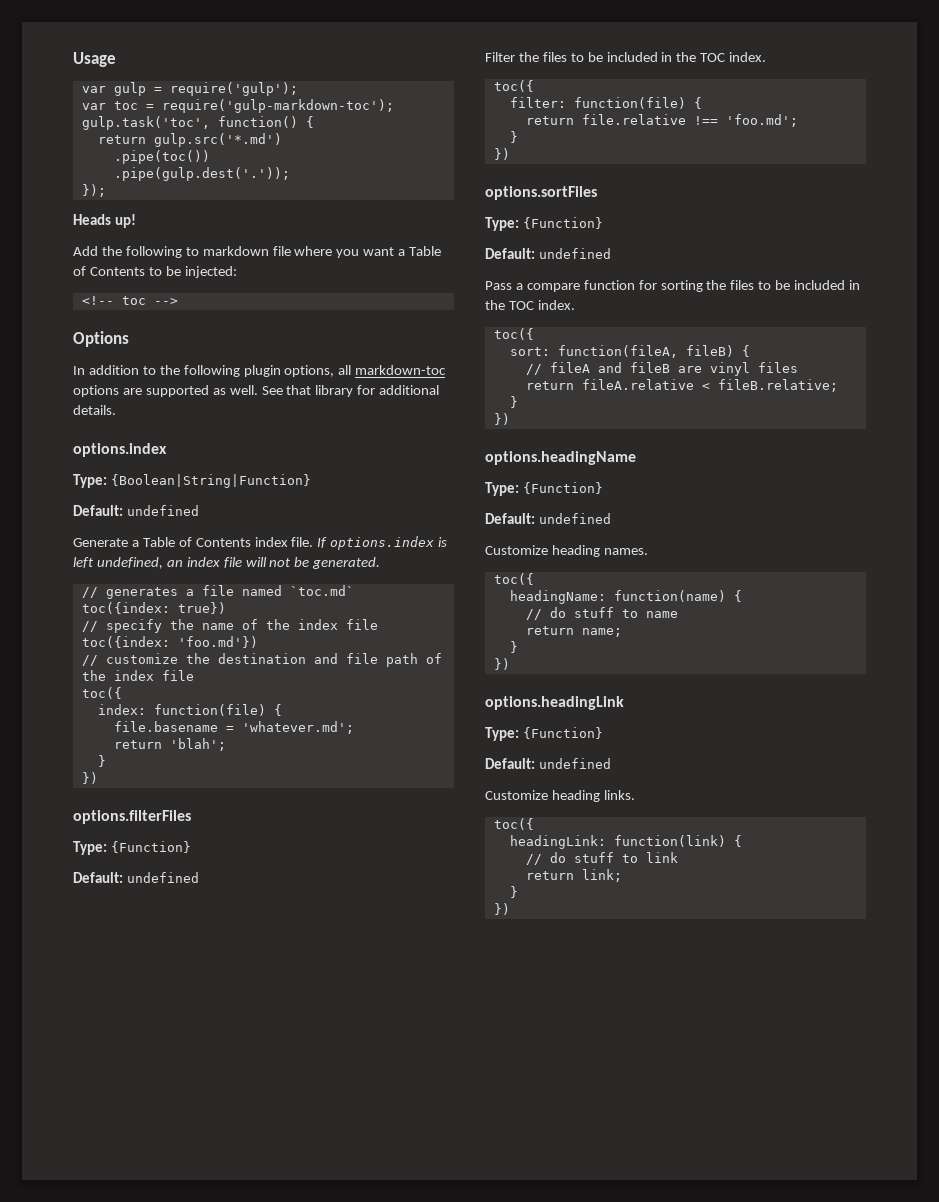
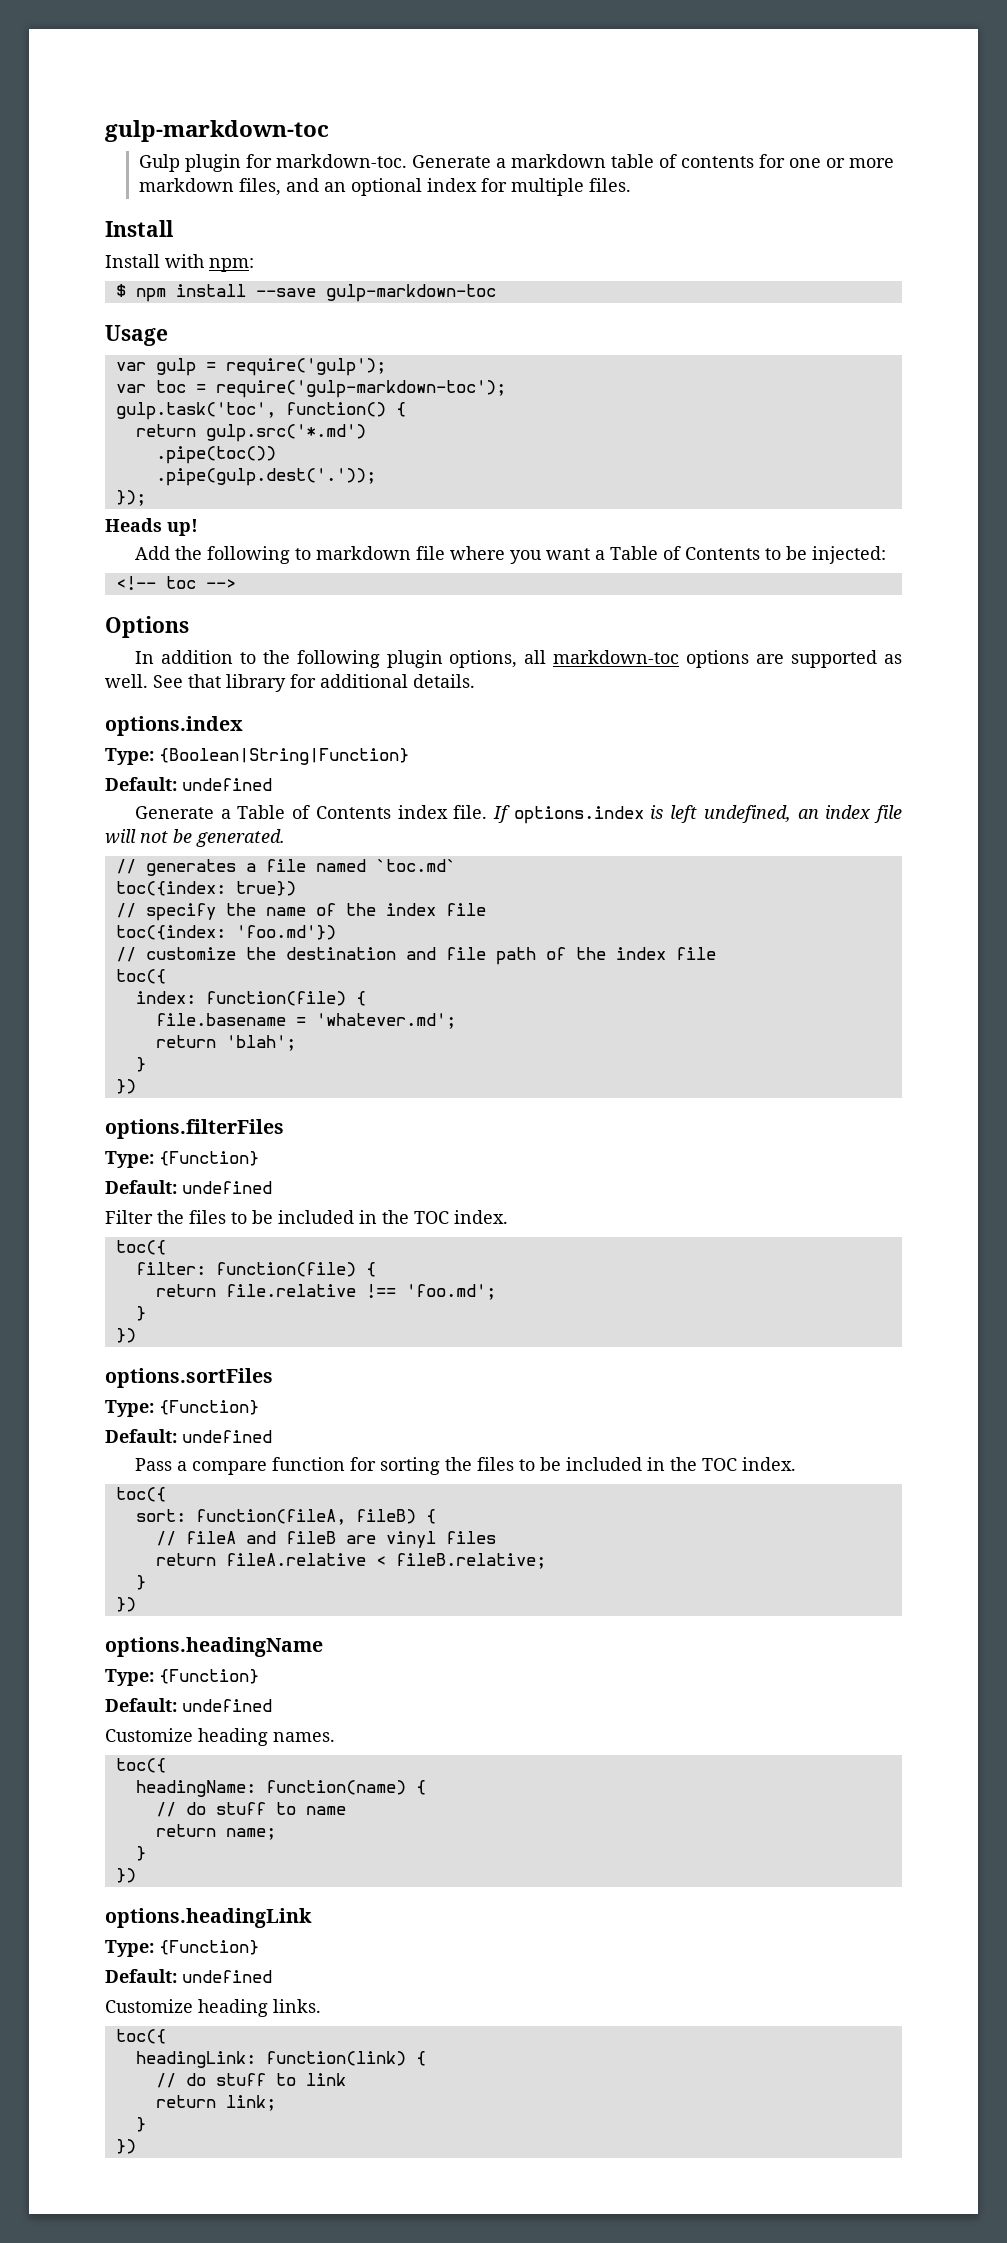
(73, 59) none -> [105,120,329,142] [138,154,894,172] [138,178,631,196] [105,220,174,237] [105,254,254,272] [115,284,496,302] gulp-markdown-toc // Gulp plugin for markdown-toc. Generate a markdown table of contents for one or more markdown files, and an optional index for multiple files. // Install // Install with npm: // $ npm install --save gulp-markdown-toc //

